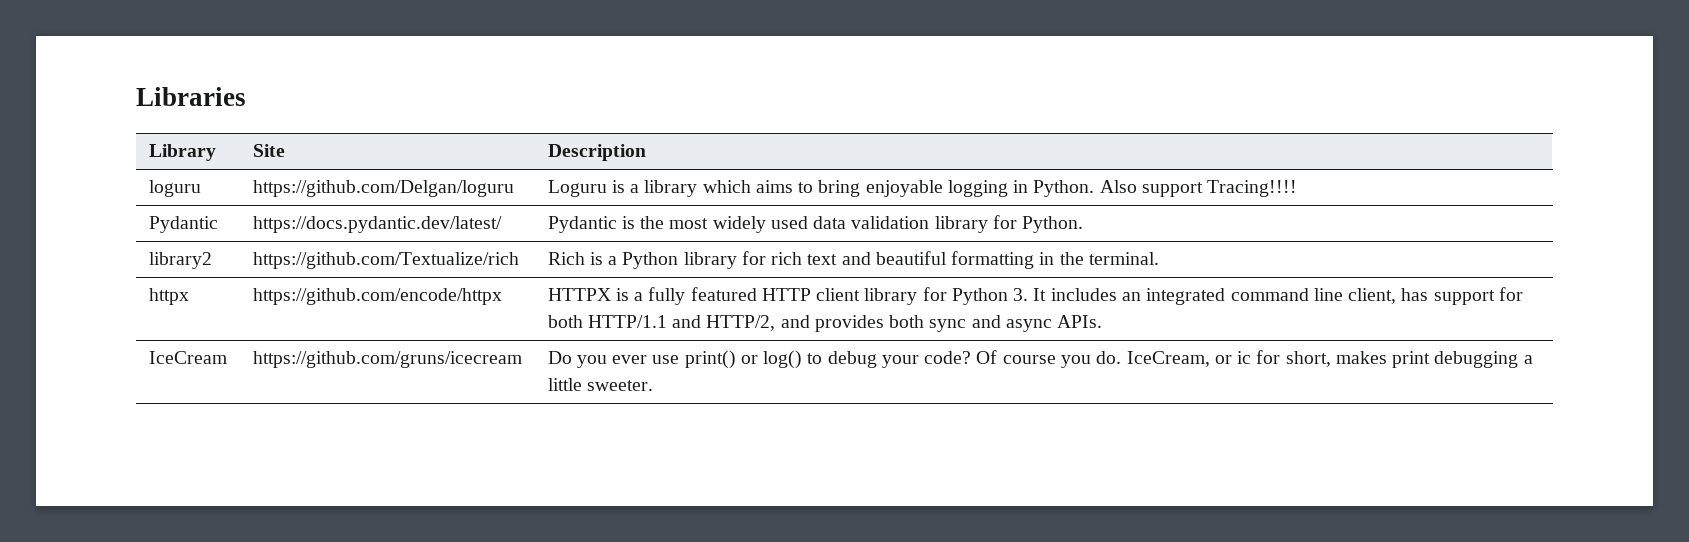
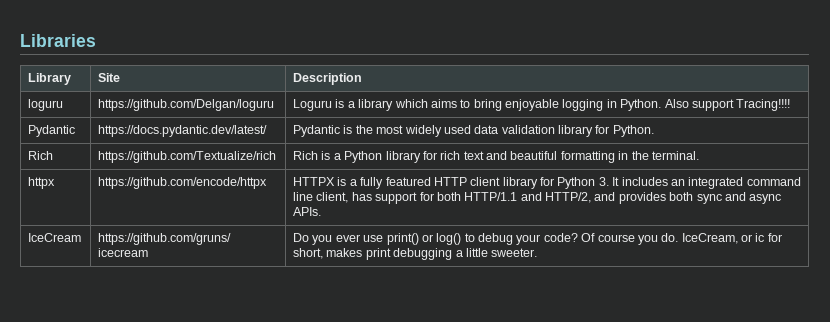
[148,252,212,269] library2 -> [28,151,54,160] Rich

